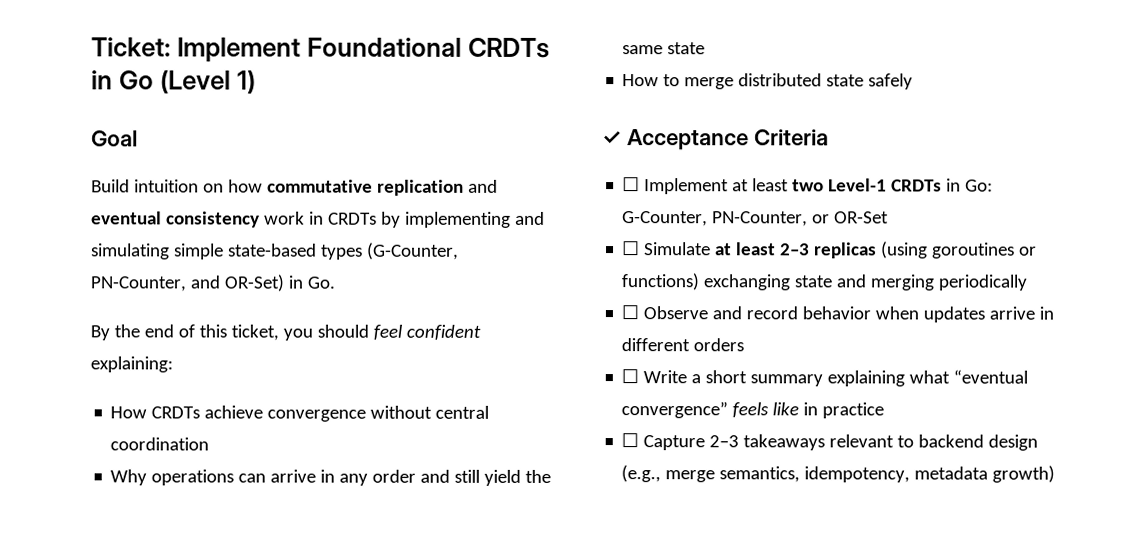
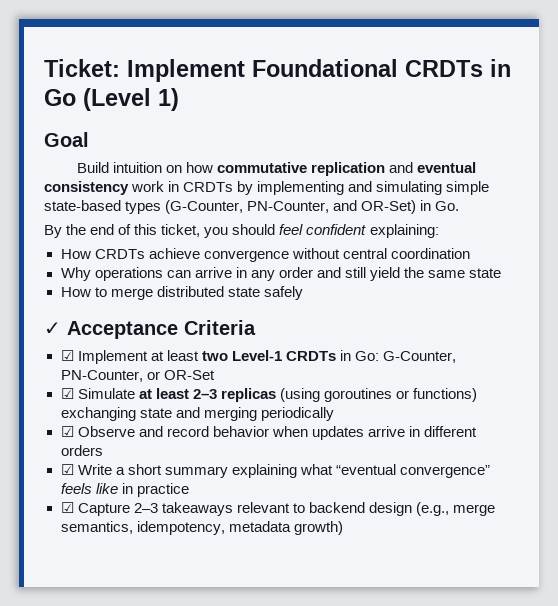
[622,177,641,192] ☐ -> [60,350,74,361] ☑
[622,241,641,256] ☐ -> [60,388,74,399] ☑
[621,305,640,320] ☐ -> [60,426,74,437] ☑
[621,369,640,384] ☐ -> [60,464,74,475] ☑
[621,433,640,448] ☐ -> [60,502,74,513] ☑

